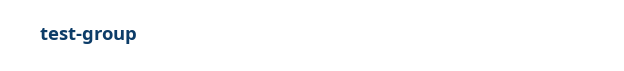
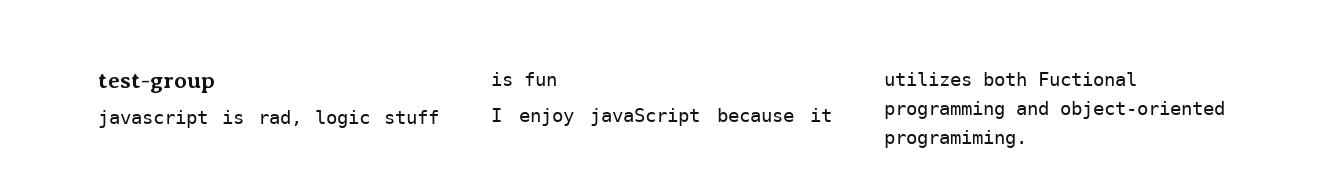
(137, 36) none -> [98,110,439,128] [491,72,557,86] [491,108,832,126] [884,72,1137,86] [884,101,1225,119] [884,130,1027,148] // javascript is rad, logic stuff is fun // I enjoy javaScript because it utilizes both Fuctional programming and object-oriented programiming.

